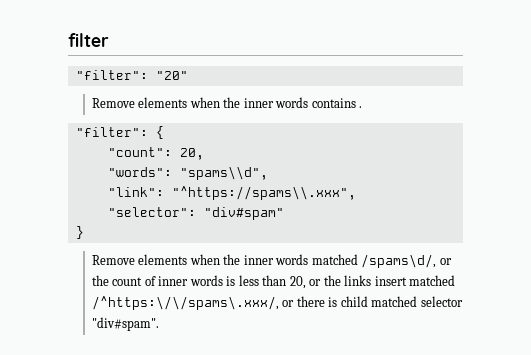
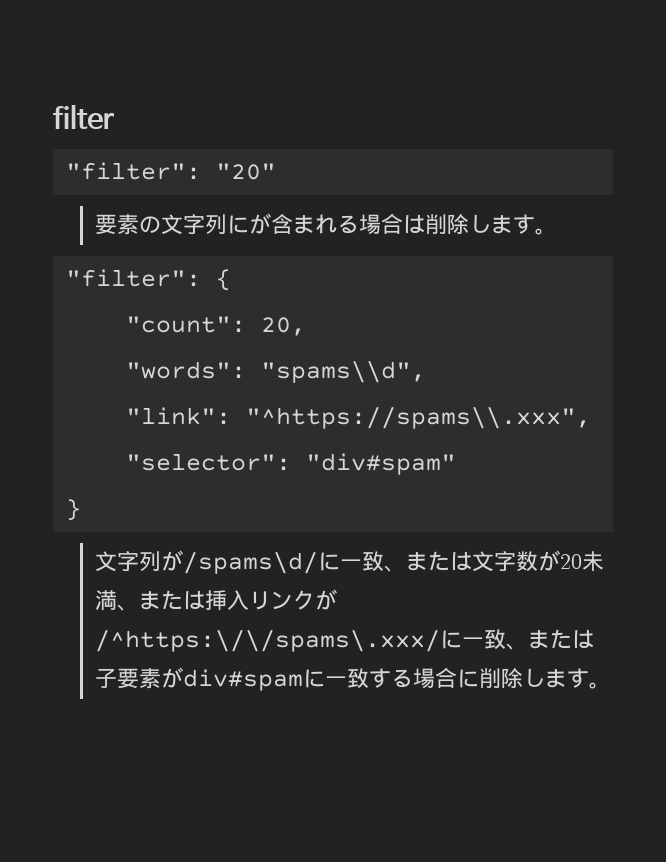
[91,97,363,108] Remove elements when the inner words contains . -> [94,213,557,235] 要素の文字列にが含まれる場合は削除します。
[91,254,452,268] [91,275,456,289] [91,296,463,310] [91,317,159,331] Remove elements when the inner words matched /spams\d/, or the count of inner words is less than 20, or the links insert matched /^https:\/\/spams\.xxx/, or there is child matched selector "div#spam". -> [94,550,604,574] [94,589,337,611] [94,629,594,652] [94,667,611,691] 文字列が/spams\d/に一致、または文字数が20未満、または挿入リンクが/^https:\/\/spams\.xxx/に一致、または子要素がdiv#spamに一致する場合に削除します。

